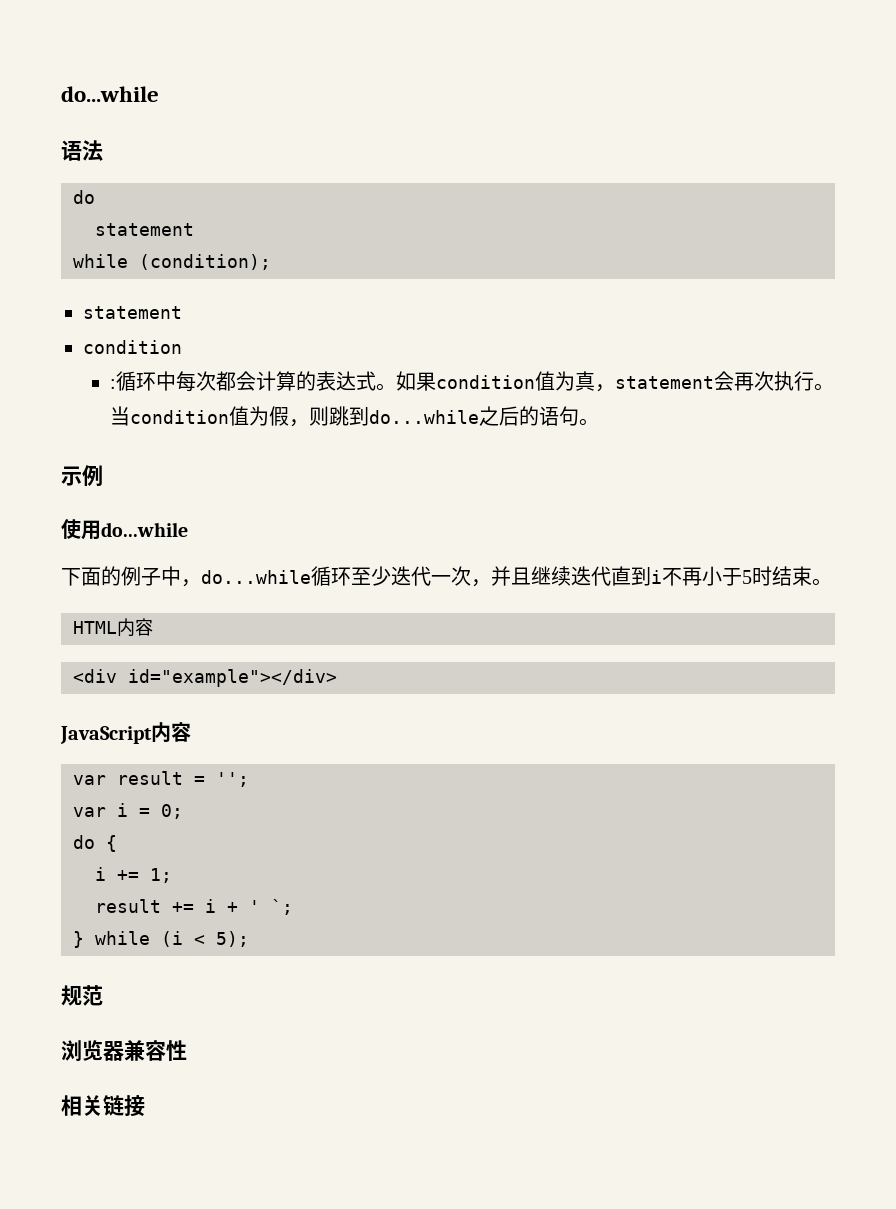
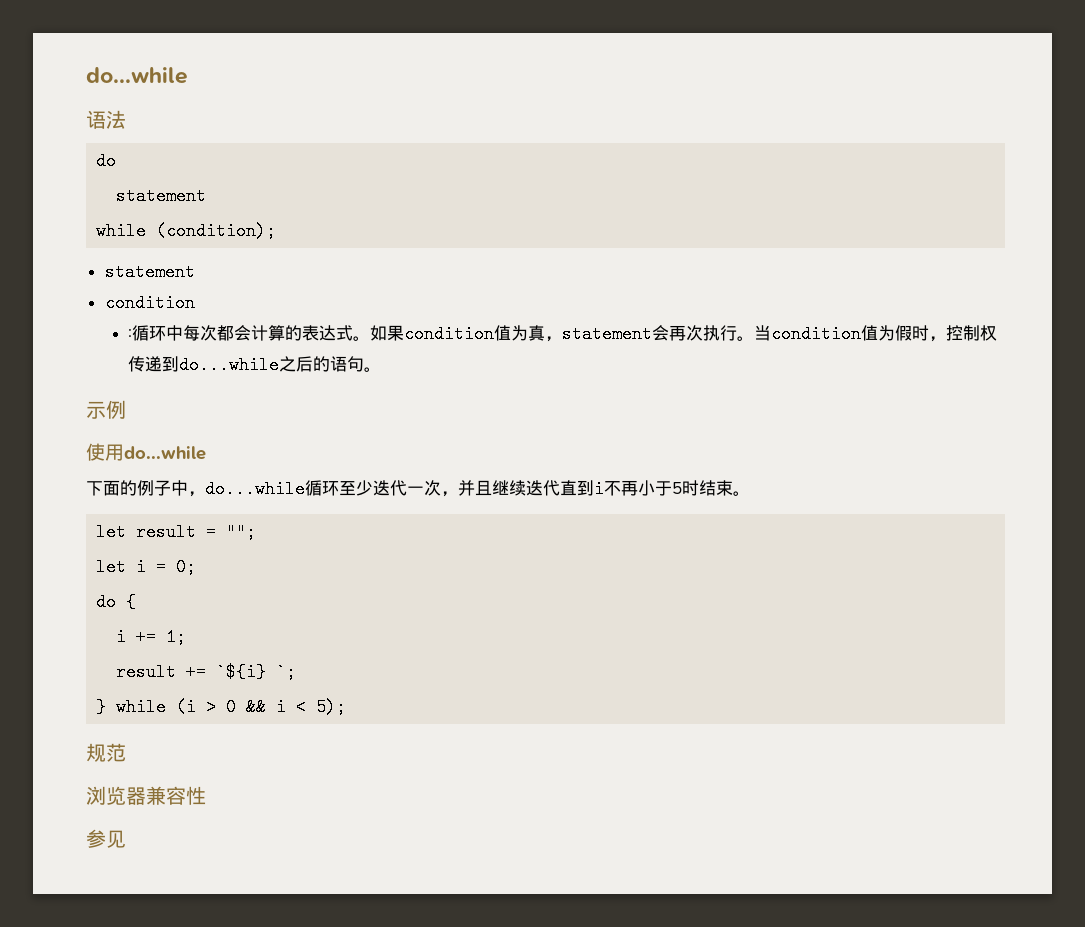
[288,406,349,427] ，则跳 -> [912,325,998,342] [128,356,163,372] 时，控制权传递
[73,618,153,637] [73,669,337,687] [60,722,191,744] [73,771,249,787] [73,807,106,817] HTML内容 // <div id="example"></div> // JavaScript内容 // var result = ''; // var -> [96,523,257,541] [96,558,127,576] let result = ""; // let
[205,899,260,913] i + ' -> [216,663,267,681] `${i}
(183, 939) none -> [206,698,287,716] > 0 && i
[61,1095,145,1117] 相关链接 -> [86,829,126,848] 参见

